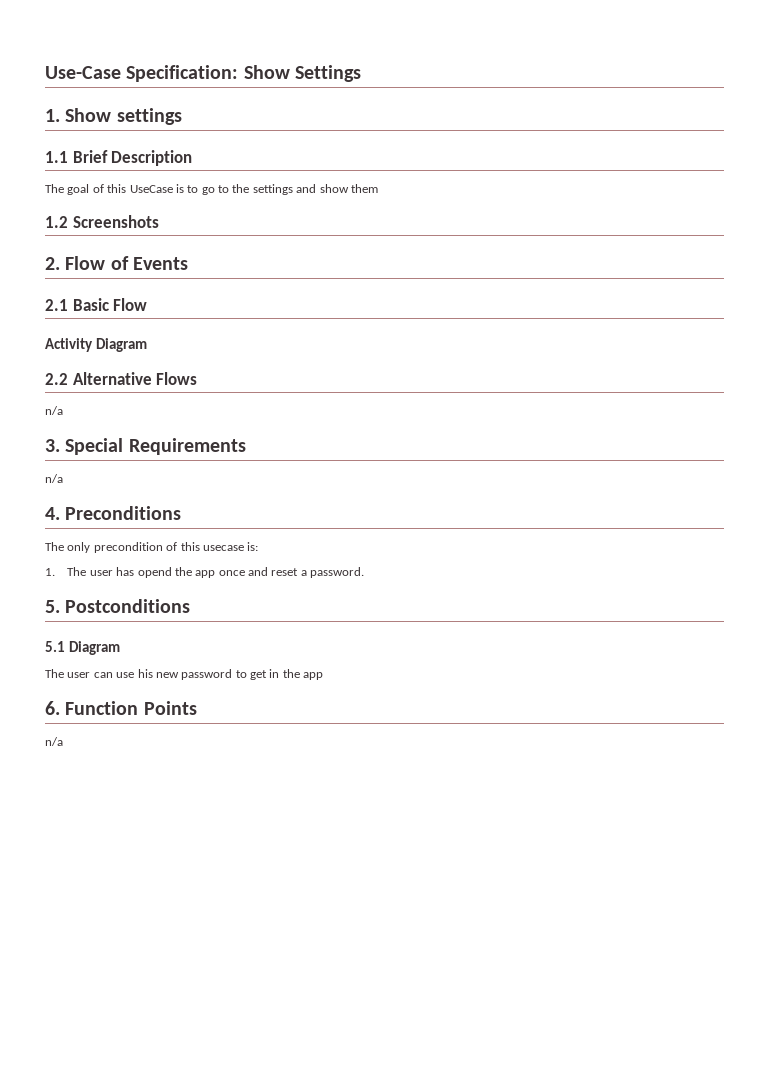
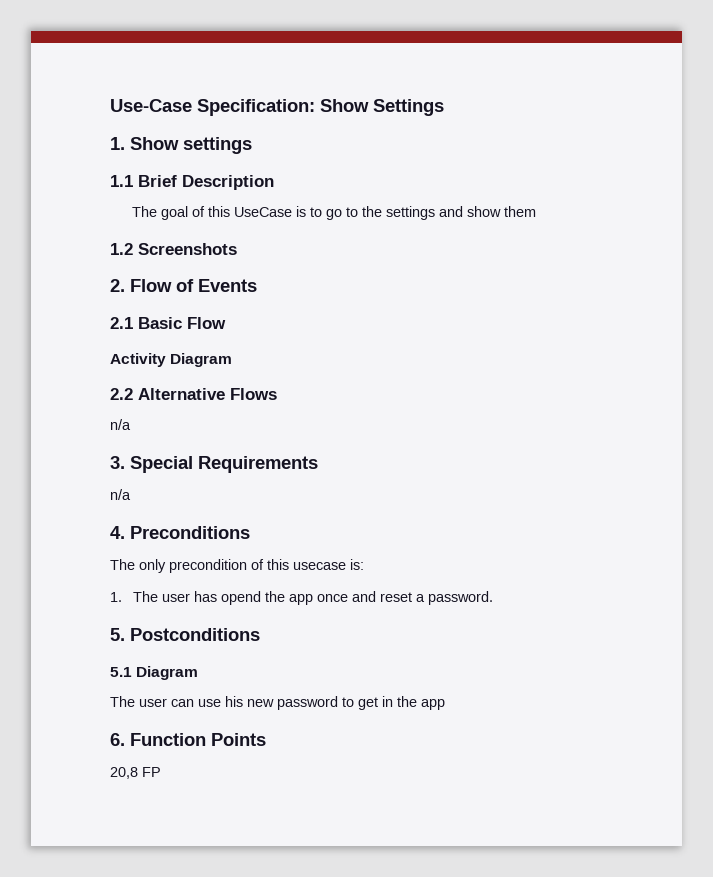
[45,737,63,746] n/a -> [110,767,161,779] 20,8 FP

